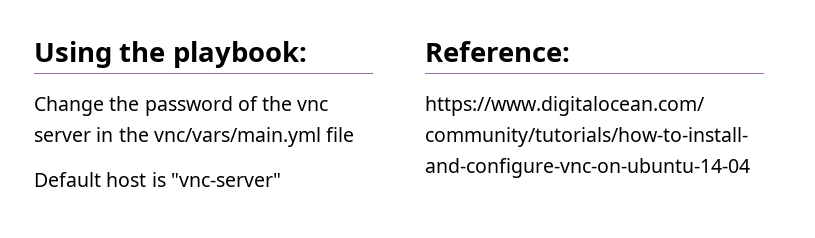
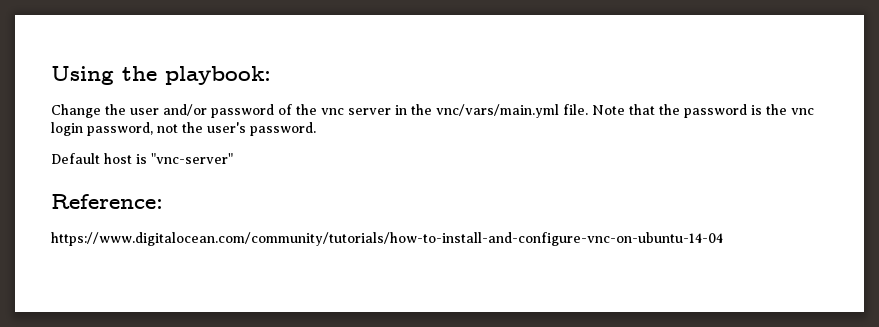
(140, 103) none -> [130,104,207,116] user and/or
[326,127,355,142] file -> [563,104,814,118] [51,122,316,136] file. Note that the password is the vnc login password, not the user's password.

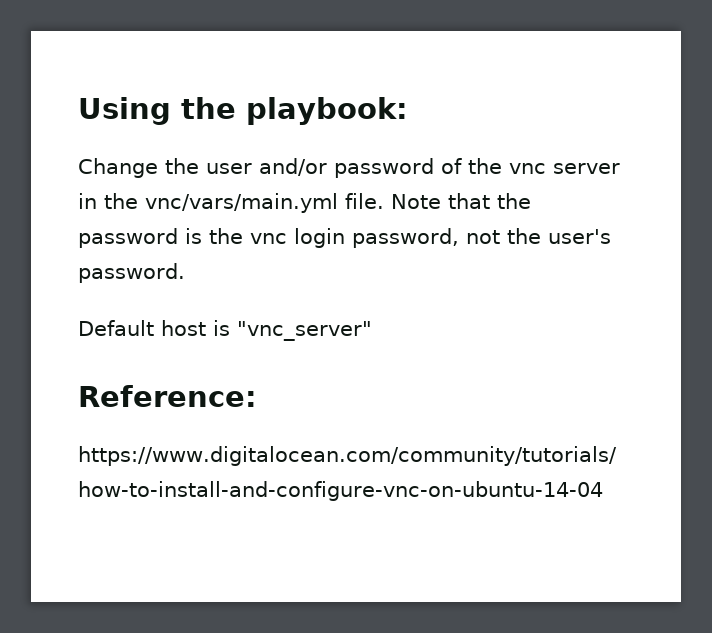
[151,153,233,164] "vnc-server" -> [237,321,372,341] "vnc_server"

